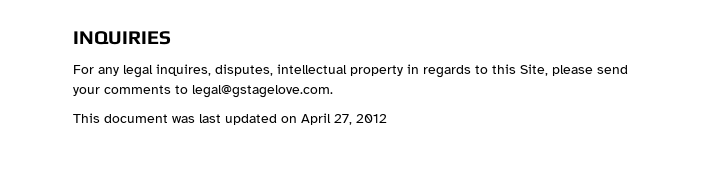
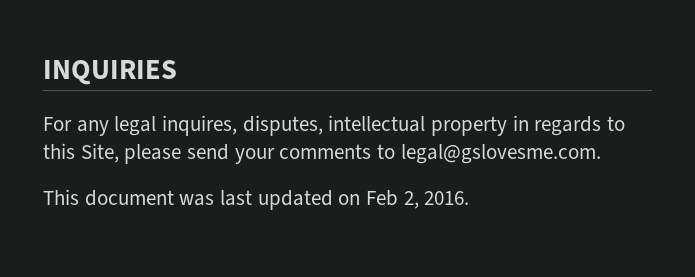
[192,85,333,98] legal@gstagelove.com. -> [400,144,601,164] legal@gslovesme.com.
[301,113,387,125] April 27, 2012 -> [366,190,470,209] Feb 2, 2016.

